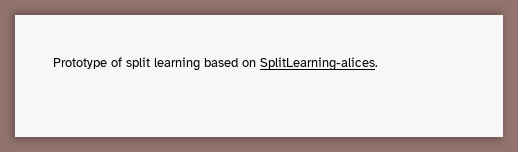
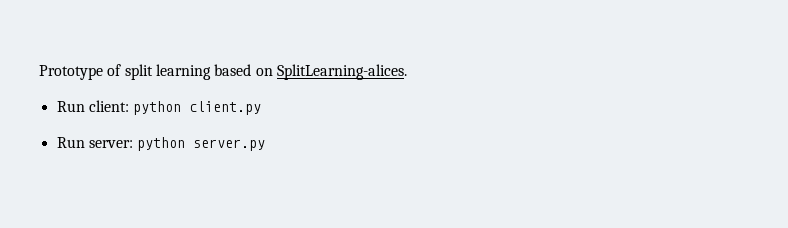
(378, 64) none -> [56,100,262,115] [56,137,266,151] // Run client: python client.py // Run server: python server.py

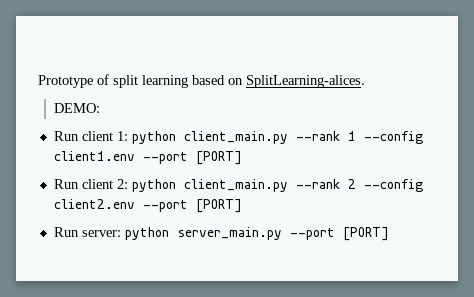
[56,100,262,115] // Run client: python client.py -> [54,103,101,113] [53,131,423,144] [53,151,242,165] [53,179,423,192] [53,199,242,213] // DEMO: // Run client 1: python client_main.py --rank 1 --config client1.env --port [PORT] // Run client 2: python client_main.py --rank 2 --config client2.env --port [PORT]
[193,139,266,151] server.py -> [176,227,389,241] server_main.py --port [PORT]

